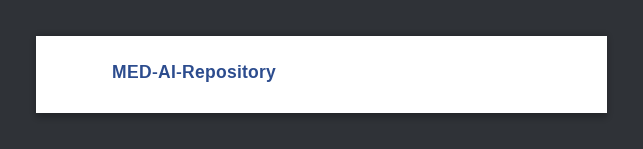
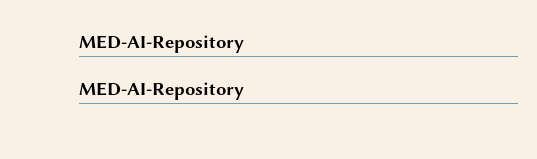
[112,65,276,82] MED-AI-Repository -> [79,35,244,53] [79,82,244,100] MED-AI-Repository // MED-AI-Repository

